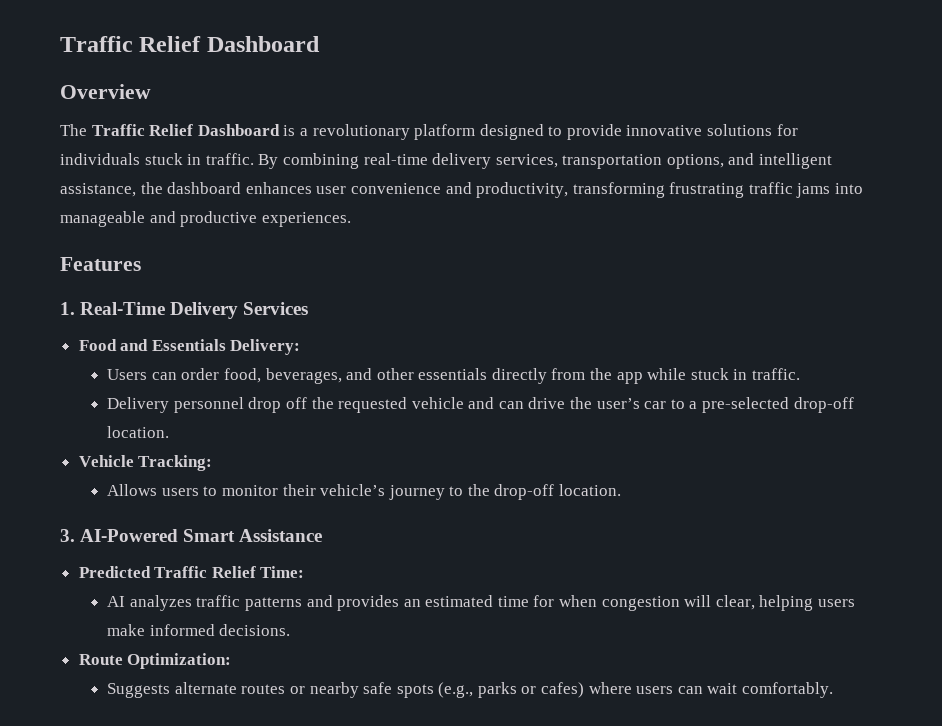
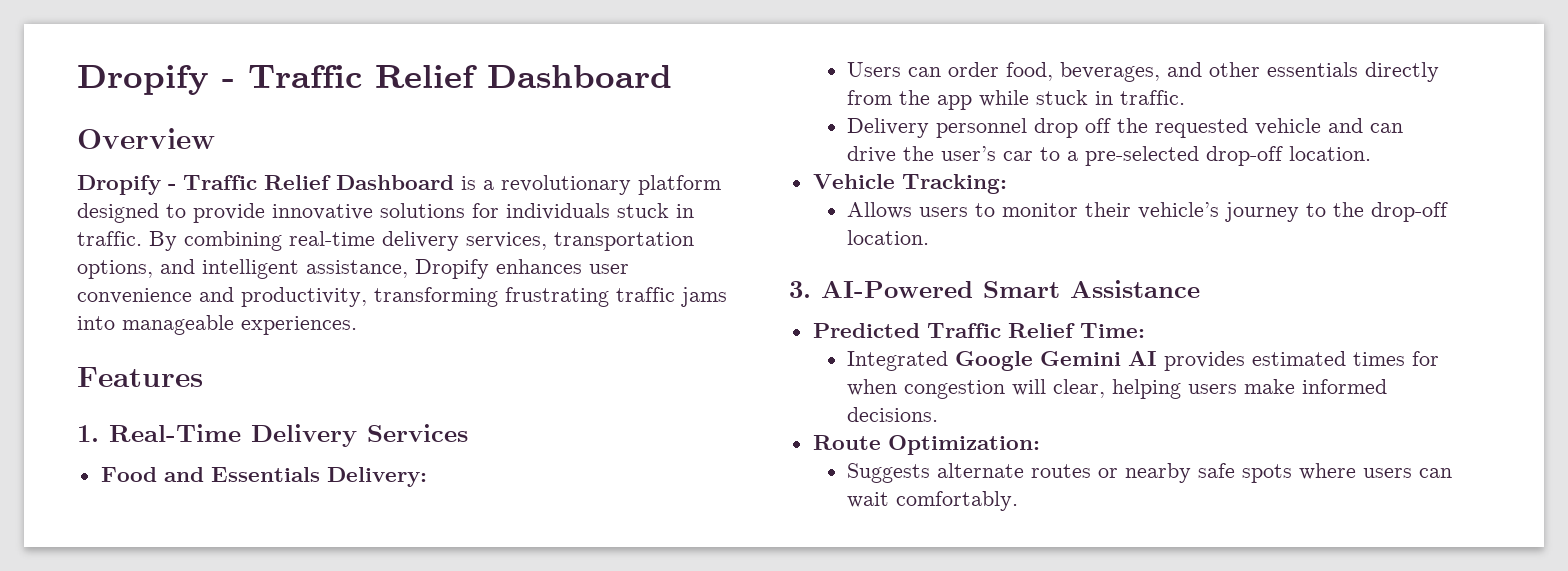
(60, 44) none -> [77,65,235,95] Dropify -
[60,124,87,136] The -> [77,175,176,195] Dropify -
[140,182,242,194] the dashboard -> [415,259,489,279] Dropify
[149,211,258,227] and productive -> (234, 325) none
[107,595,529,611] AI analyzes traffic patterns and provides an estimated time -> [847,351,1406,371] Integrated Google Gemini AI provides estimated times
[438,682,585,698] (e.g., parks or cafes) -> (1293, 473) none

